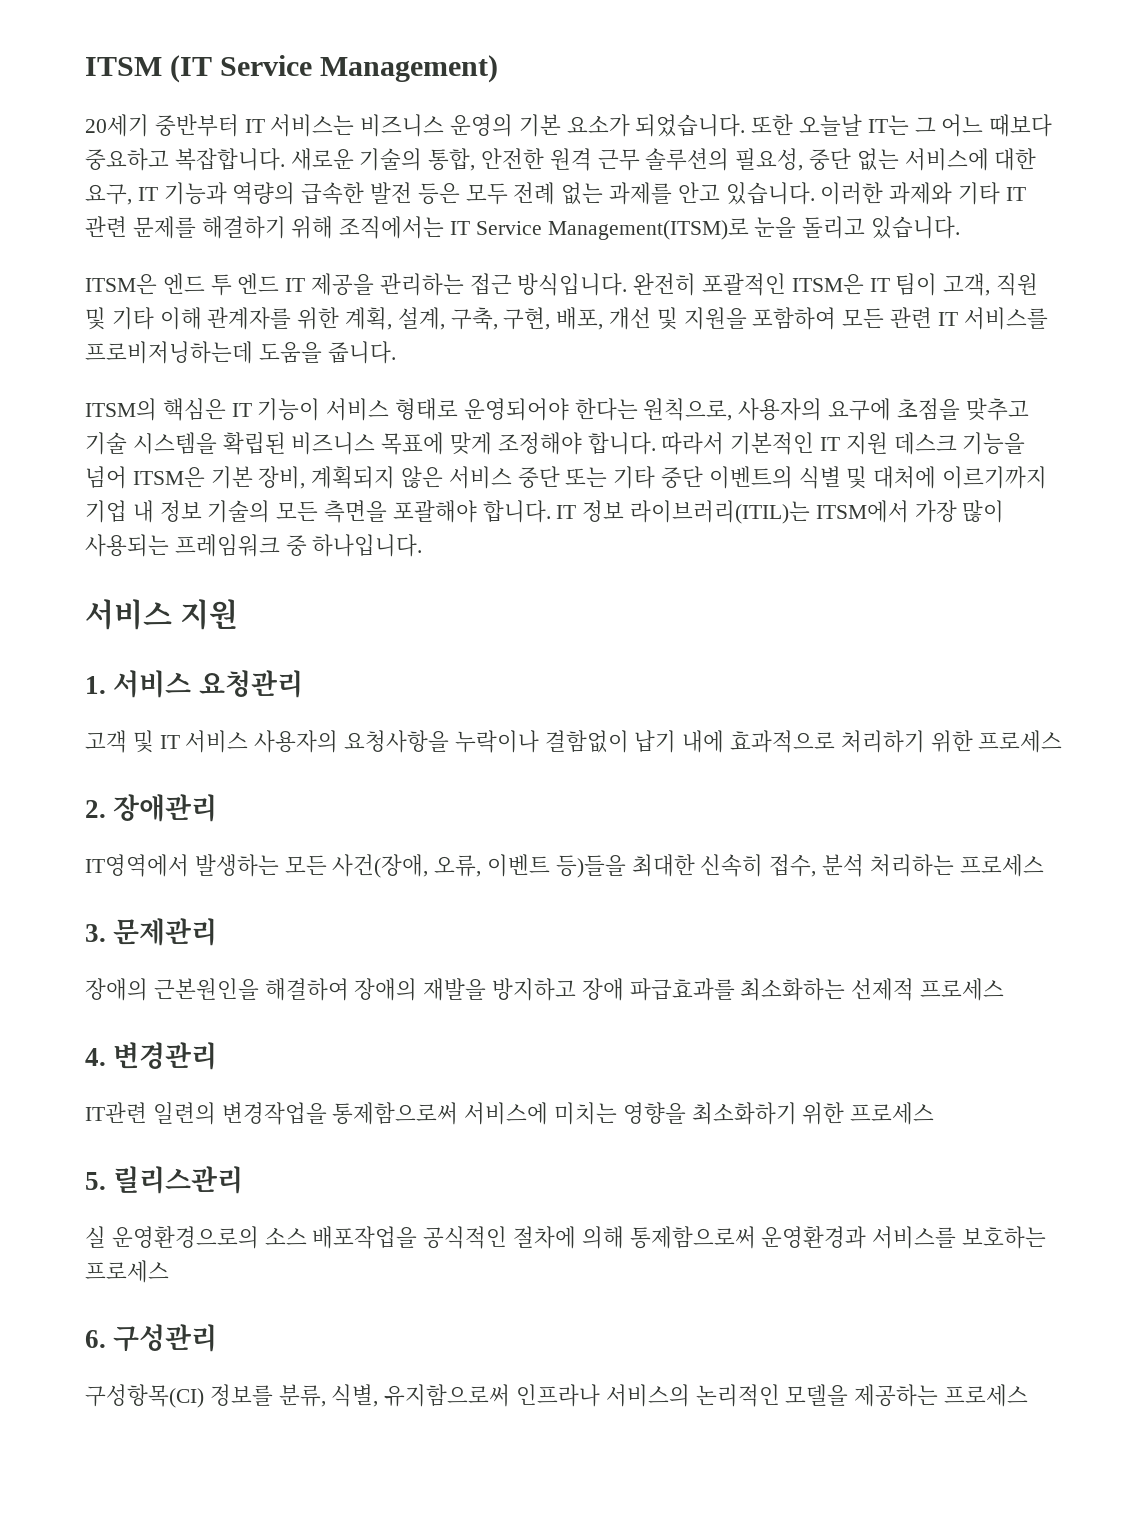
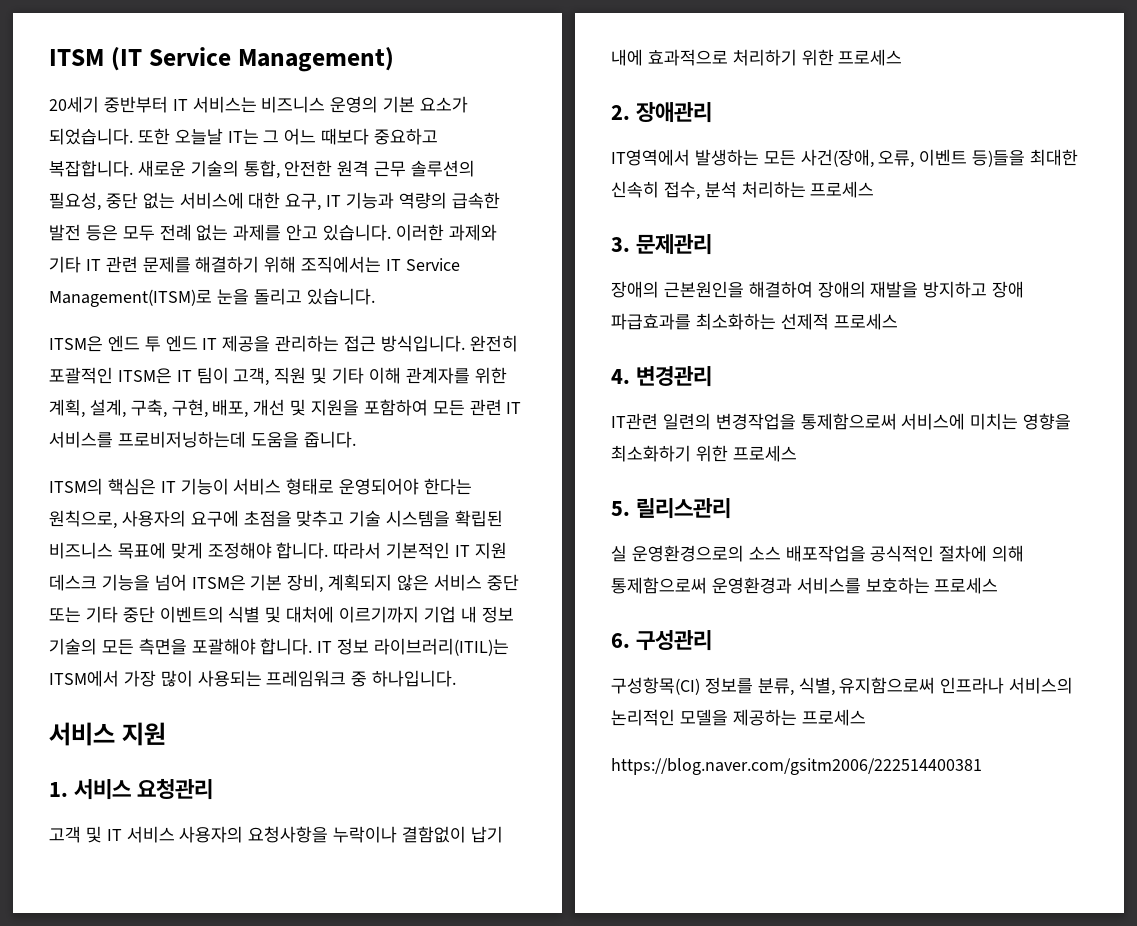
(1029, 1395) none -> [611,758,982,775] // https://blog.naver.com/gsitm2006/222514400381

